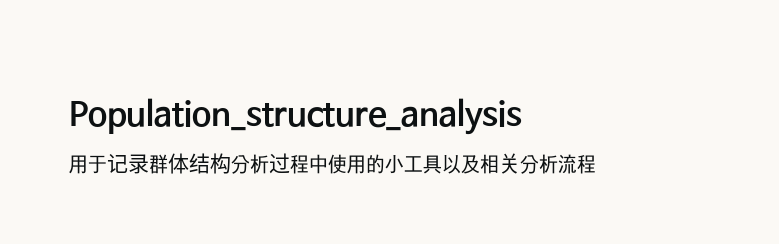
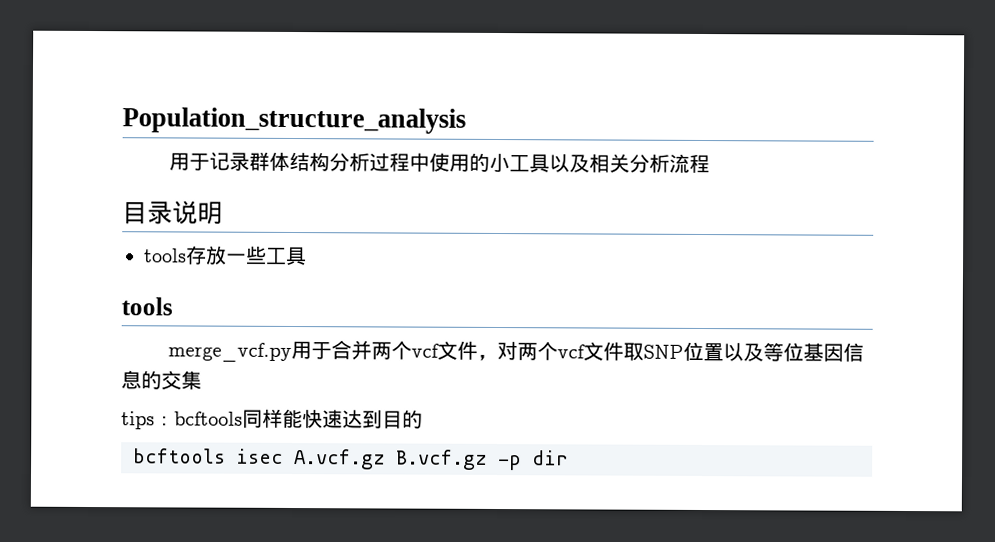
(596, 164) none -> [122,200,223,225] [144,245,307,266] [121,297,173,316] [167,340,864,362] [121,370,202,390] [121,408,423,430] [133,448,569,471] // 目录说明 // tools存放一些工具 // tools // merge_vcf.py用于合并两个vcf文件，对两个vcf文件取SNP位置以及等位基因信息的交集 // tips : bcftools同样能快速达到目的 // bcftools isec A.vcf.gz B.vcf.gz -p dir

